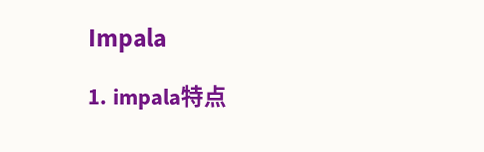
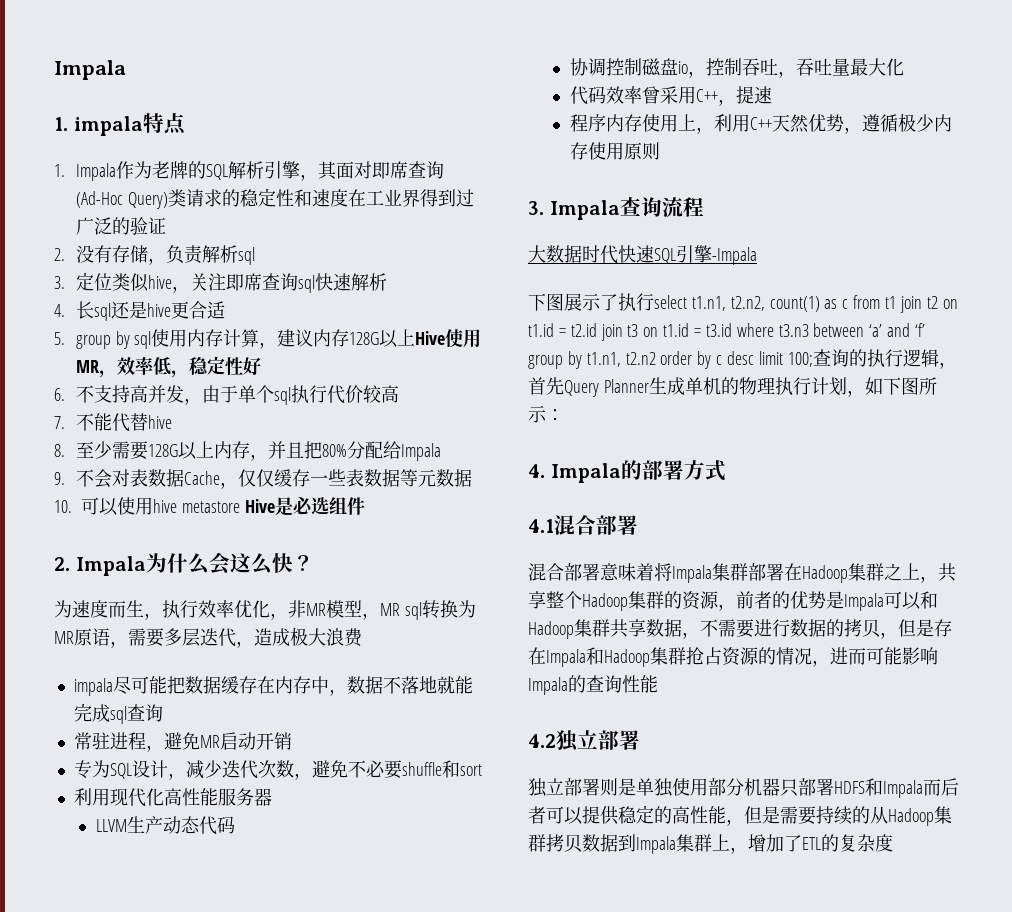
(228, 96) none -> [54,161,444,181] [75,188,474,209] [75,217,166,235] [54,245,255,265] [54,272,387,293] [54,301,225,321] [54,329,482,349] [75,356,261,378] [54,385,399,405] [54,413,172,432] [54,441,441,461] [54,469,472,489] [54,497,365,516] [54,552,314,576] [54,600,476,620] [54,627,363,648] [73,676,473,696] [73,703,163,724] [73,732,292,752] [73,760,482,780] [73,788,272,807] [95,816,235,835] [569,58,904,78] [569,86,772,106] [569,113,952,134] [569,142,660,160] [528,197,704,220] [528,245,757,265] [528,293,958,313] [528,323,926,341] [528,349,957,369] [528,377,937,397] [528,405,564,423] [528,460,726,483] [528,515,638,535] [528,563,956,583] [528,591,938,611] [528,619,952,639] [528,647,938,667] [528,675,658,695] [528,730,640,752] [528,778,959,798] [528,805,952,826] [528,834,893,854] // 1. Impala作为老牌的SQL解析引擎，其面对即席查询(Ad-Hoc Query)类请求的稳定性和速度在工业界得到过广泛的验证 // 2.没有存储，负责解析sql // 3.定位类似hive，关注即席查询sql快速解析 // 4.长sql还是hive更合适 // 5. group by sql使用内存计算，建议内存128G以上Hive使用MR，效率低，稳定性好 // 6.不支持高并发，由于单个sql执行代价较高 // 7.不能代替hive // 8.至少需要128G以上内存，并且把80%分配给Impala // 9.不会对表数据Cache，仅仅缓存一些表数据等元数据 // 10.可以使用hive metastore Hive是必选组件 // 2. Impala为什么会这么快？ // 为速度而生，执行效率优化，非MR模型，MR sql转换为MR原语，需要多层迭代，造成极大浪费 // impala尽可能把数据缓存在内存中，数据不落地就能完成sql查询 // 常驻进程，避免MR启动开销 // 专为SQL设计，减少迭代次数，避免不必要shuffle和sort // 利用现代化高性能服务器 // LLVM生产动态代码 // 协调控制磁盘io，控制吞吐，吞吐量最大化 // 代码效率曾采用C++，提速 // 程序内存使用上，利用C++天然优势，遵循极少内存使用原则 // 3. Impala查询流程 // 大数据时代快速SQL引擎-Impala // 下图展示了执行select t1.n1, t2.n2, count(1) as c from t1 join t2 on t1.id = t2.id join t3 on t1.id = t3.id where t3.n3 between ‘a’ and ‘f’ group by t1.n1, t2.n2 order by c desc limit 100;查询的执行逻辑，首先Query Planner生成单机的物理执行计划，如下图所示： // 4. Impala的部署方式 // 4.1混合部署 // 混合部署意味着将Impala集群部署在Hadoop集群之上，共享整个Hadoop集群的资源，前者的优势是Impala可以和Hadoop集群共享数据，不需要进行数据的拷贝，但是存在Impala和Hadoop集群抢占资源的情况，进而可能影响Impala的查询性能 // 4.2独立部署 // 独立部署则是单独使用部分机器只部署HDFS和Impala而后者可以提供稳定的高性能，但是需要持续的从Hadoop集群拷贝数据到Impala集群上，增加了ETL的复杂度

